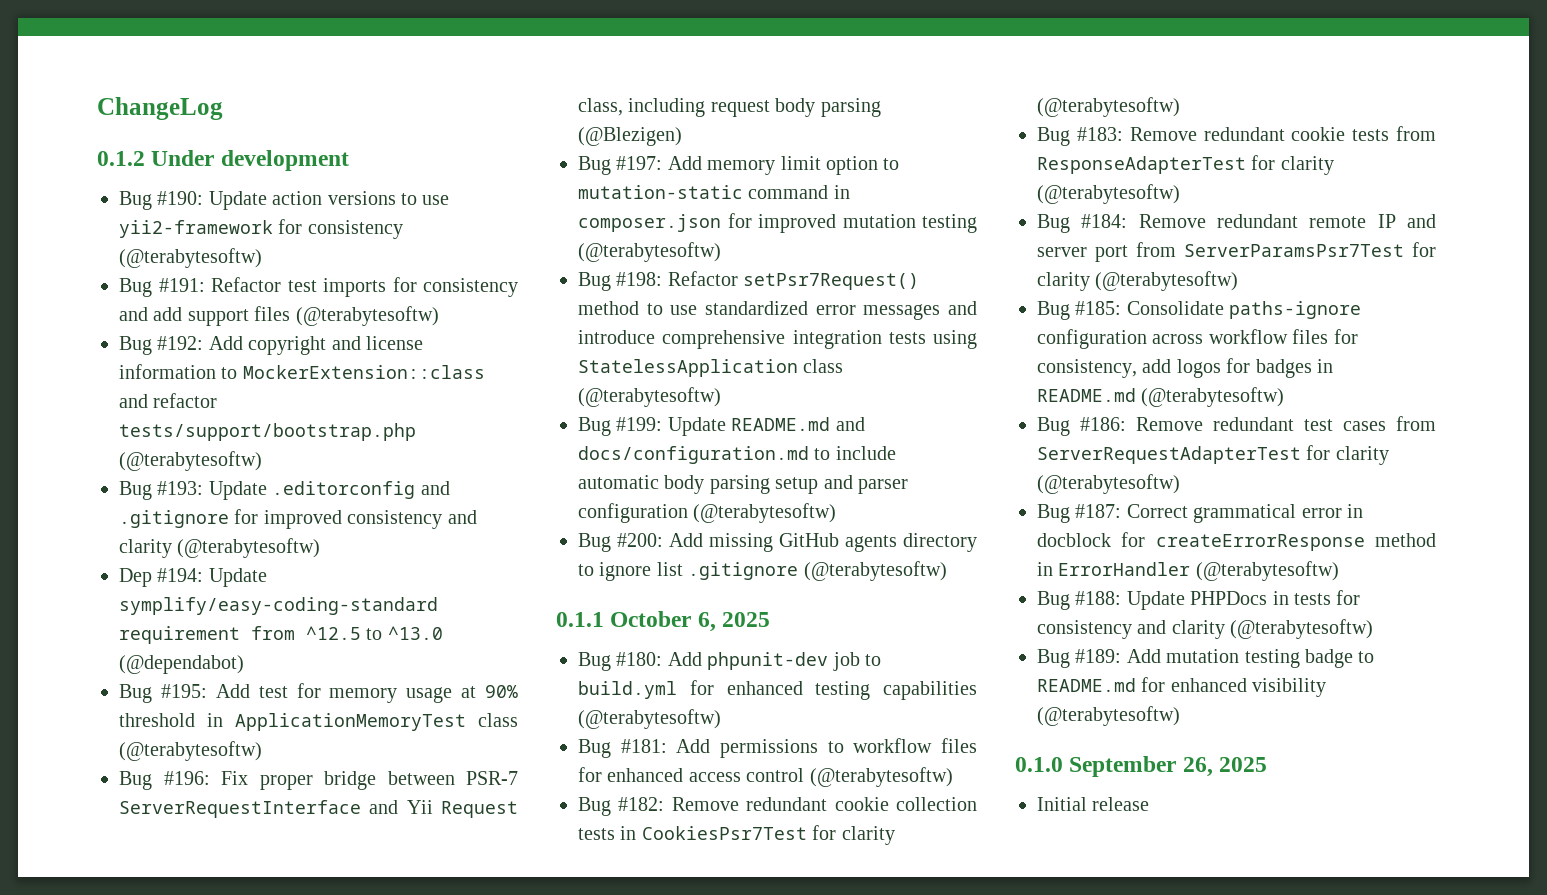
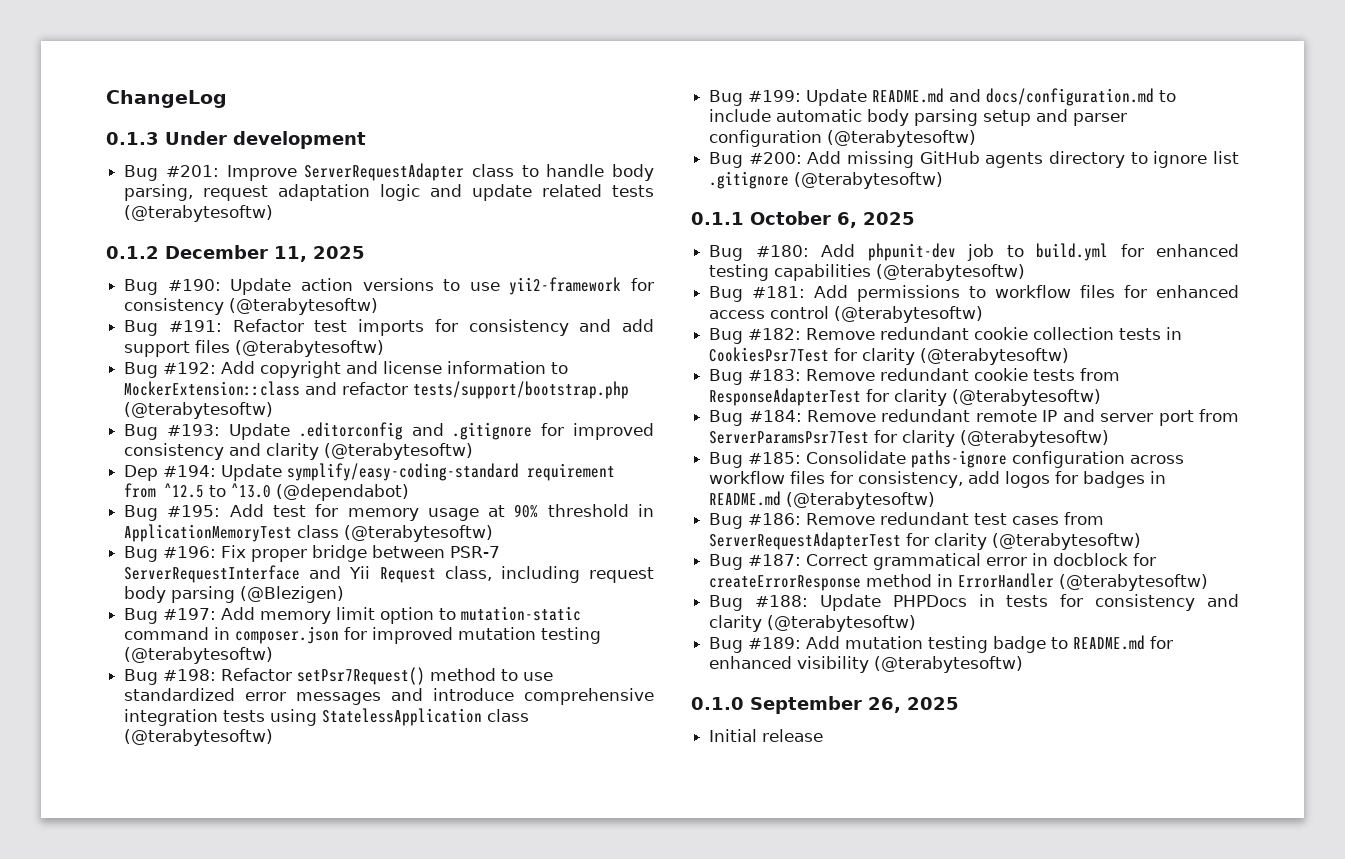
[97,151,145,166] 0.1.2 -> [106,132,159,145] 0.1.3
(349, 160) none -> [124,163,654,181] [124,184,655,201] [124,205,274,222] [106,245,365,262] // Bug #201: Improve ServerRequestAdapter class to handle body parsing, request adaptation logic and update related tests (@terabytesoftw) // 0.1.2 December 11, 2025

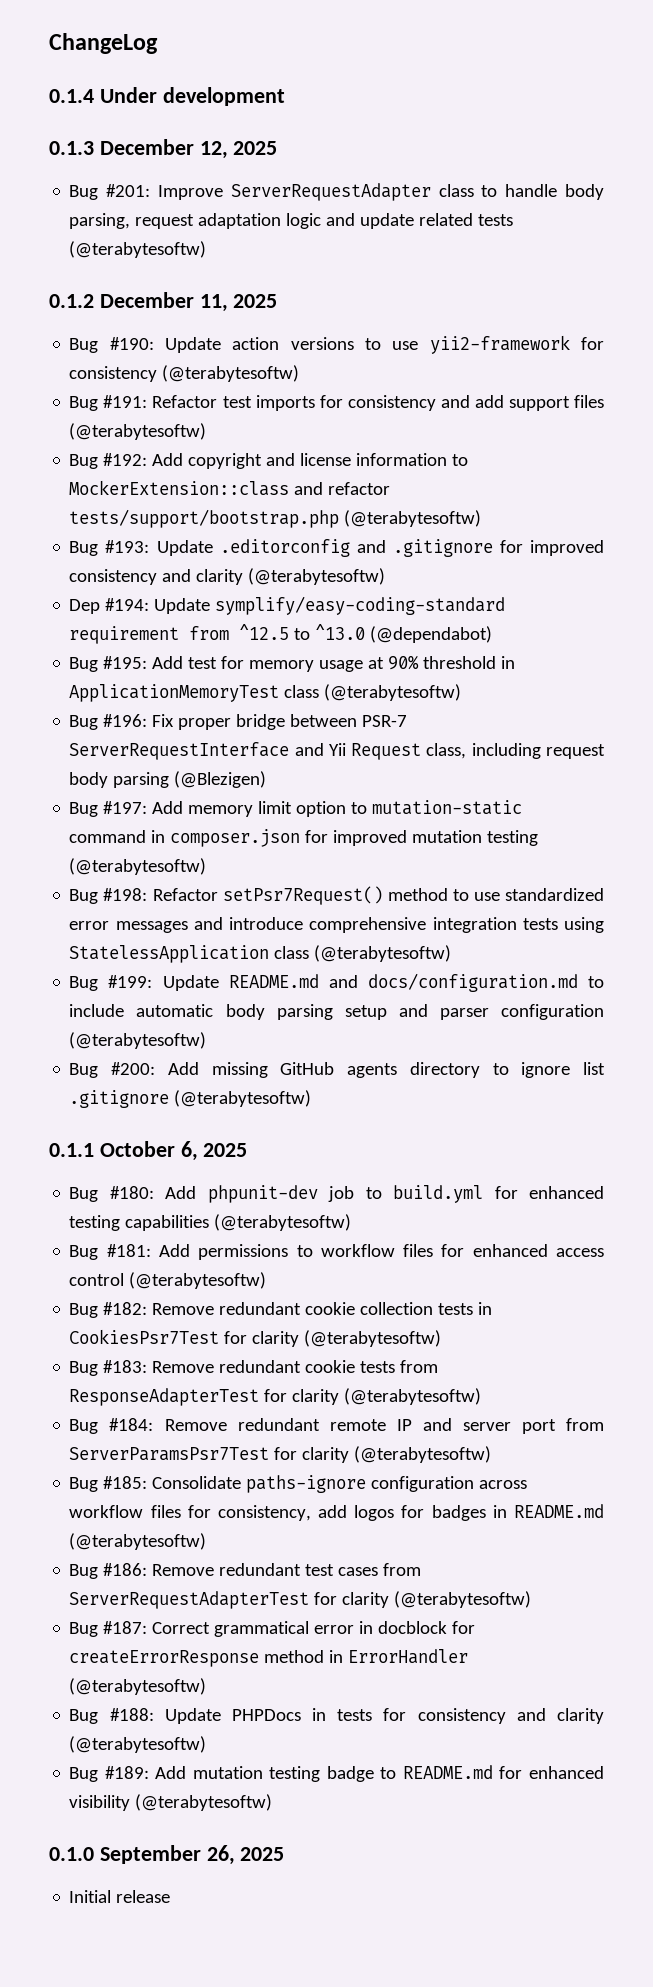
[106,132,159,145] 0.1.3 -> [49,89,94,103] 0.1.4
(366, 140) none -> [49,139,278,159] // 0.1.3 December 12, 2025

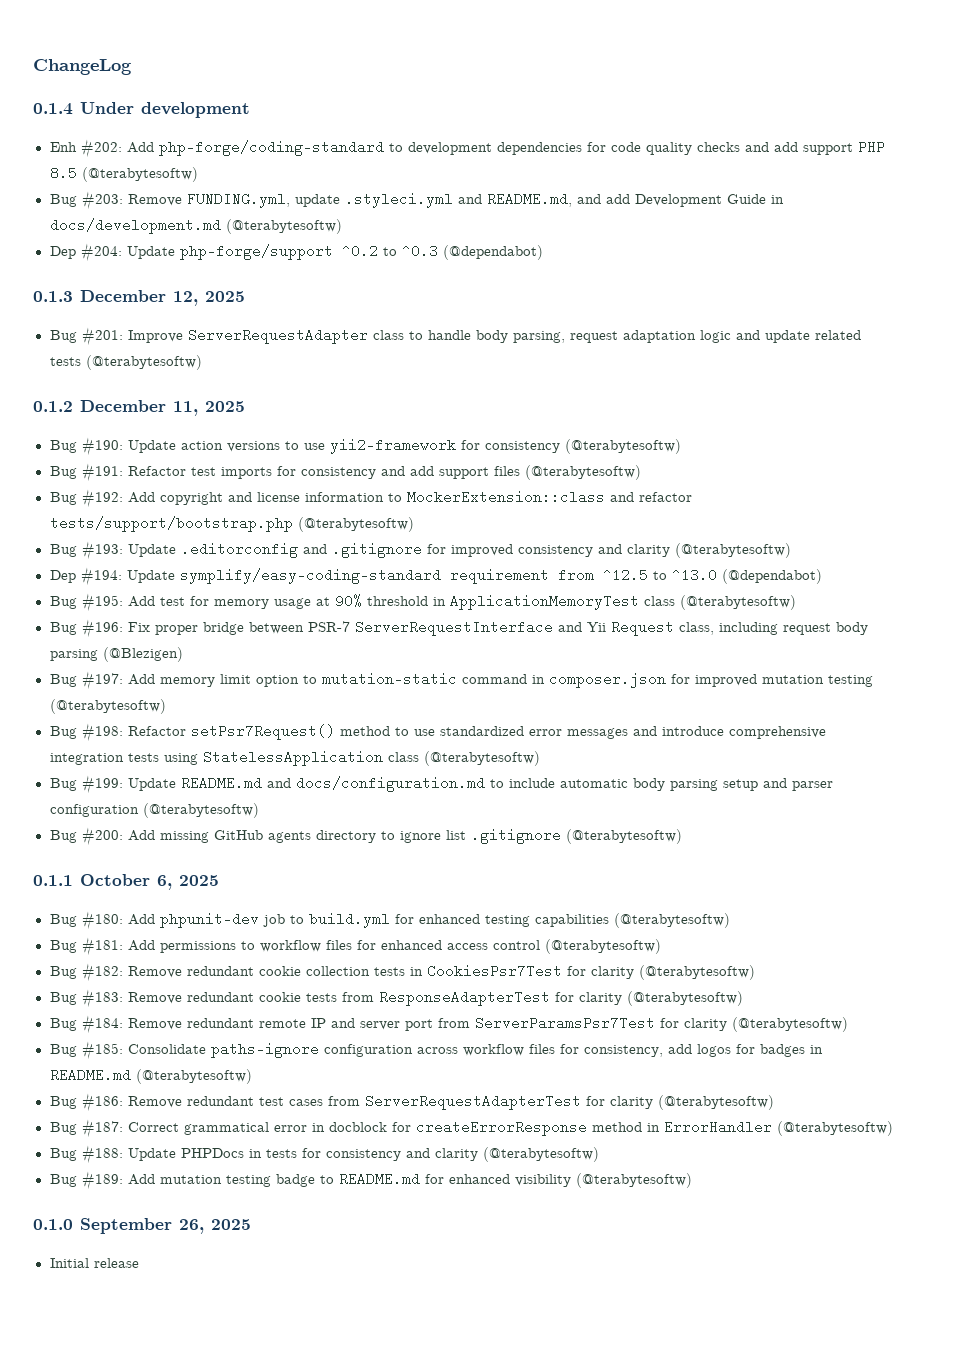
(285, 96) none -> [49,139,885,158] [49,166,198,182] [49,191,784,210] [49,218,342,234] [49,243,543,262] // Enh #202: Add php-forge/coding-standard to development dependencies for code quality checks and add support PHP 8.5 (@terabytesoftw) // Bug #203: Remove FUNDING.yml, update .styleci.yml and README.md, and add Development Guide in docs/development.md (@terabytesoftw) // Dep #204: Update php-forge/support ^0.2 to ^0.3 (@dependabot)

